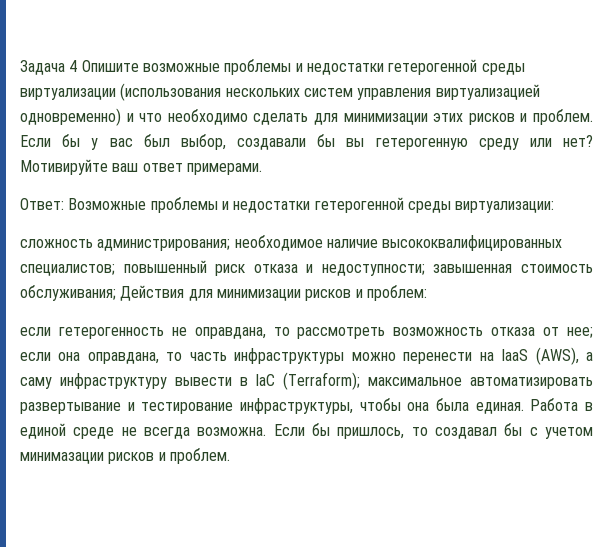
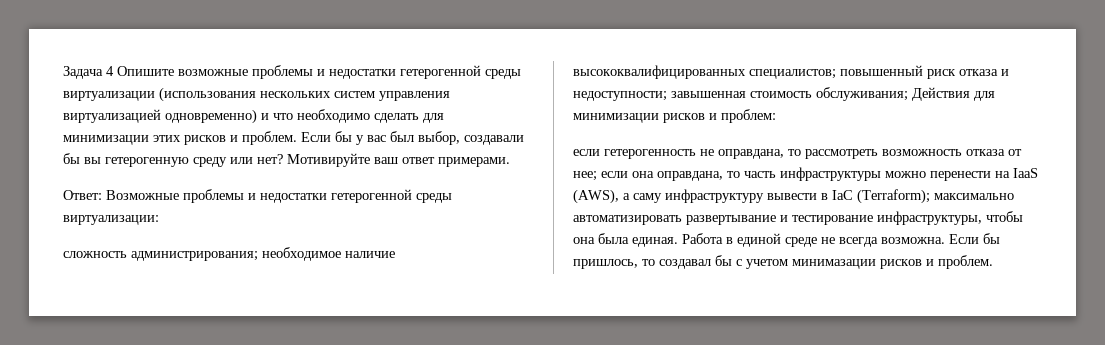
[368,377,463,386] максимальное -> [934,193,1014,200] максимально

